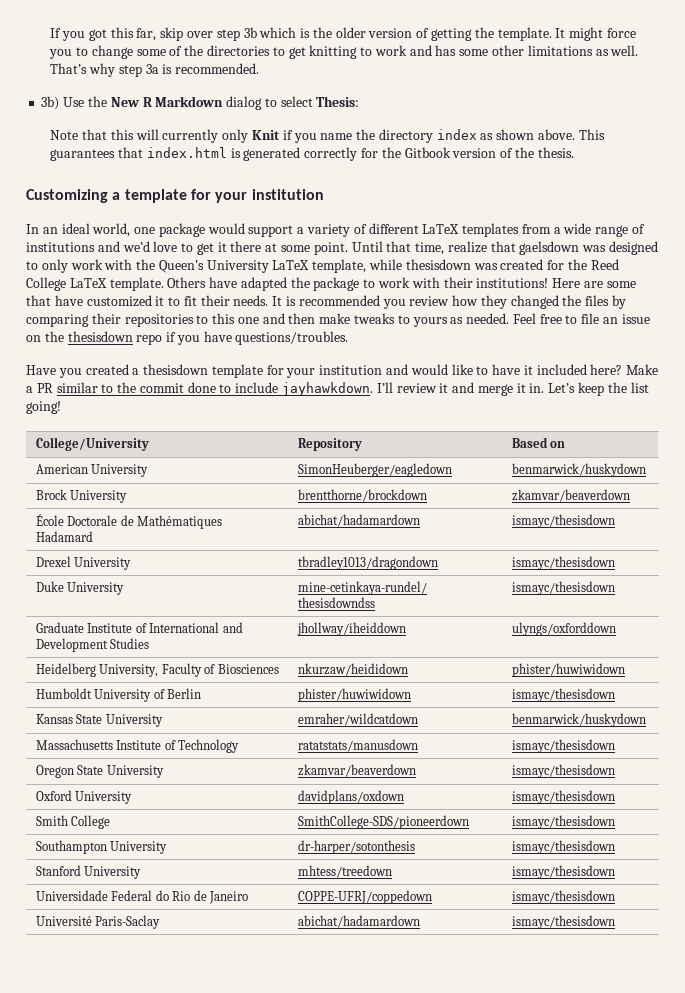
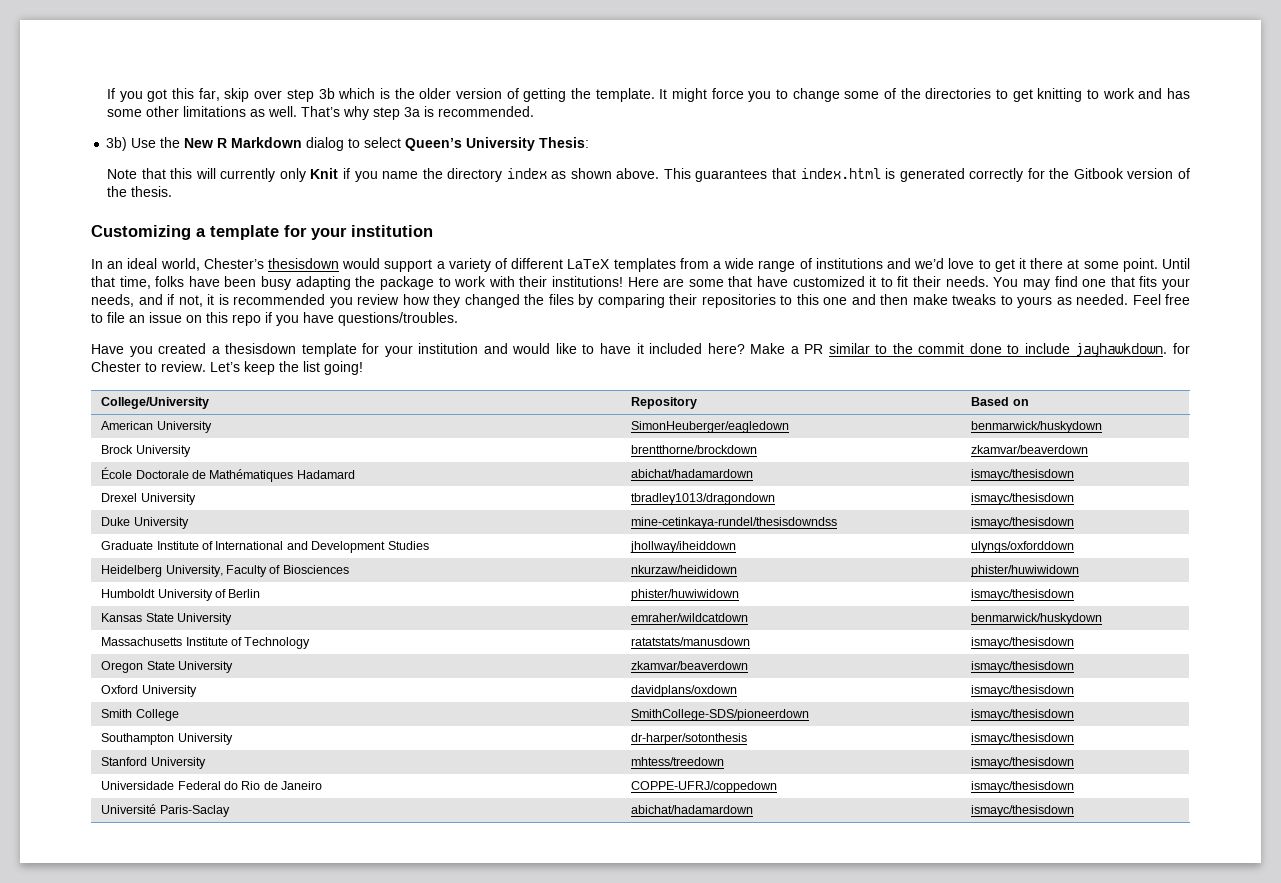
(313, 101) none -> [405,137,536,151] Queen’s University
[134,223,205,237] one package -> [203,258,339,269] Chester’s thesisdown
[447,241,659,255] [26,259,619,273] [26,277,287,291] realize that gaelsdown was designed to only work with the Queen’s University LaTeX template, while thesisdown was created for the Reed College LaTeX template. Others have adapted -> [155,276,351,290] folks have been busy adapting
[272,296,283,306] It -> [993,276,1190,290] [91,294,214,307] You may find one that fits your needs, and if not, it
[44,331,133,342] the thesisdown -> [206,312,228,323] this
[376,382,545,396] I’ll review it and merge it in. -> [1173,343,1191,354] [91,361,206,372] for Chester to review.

